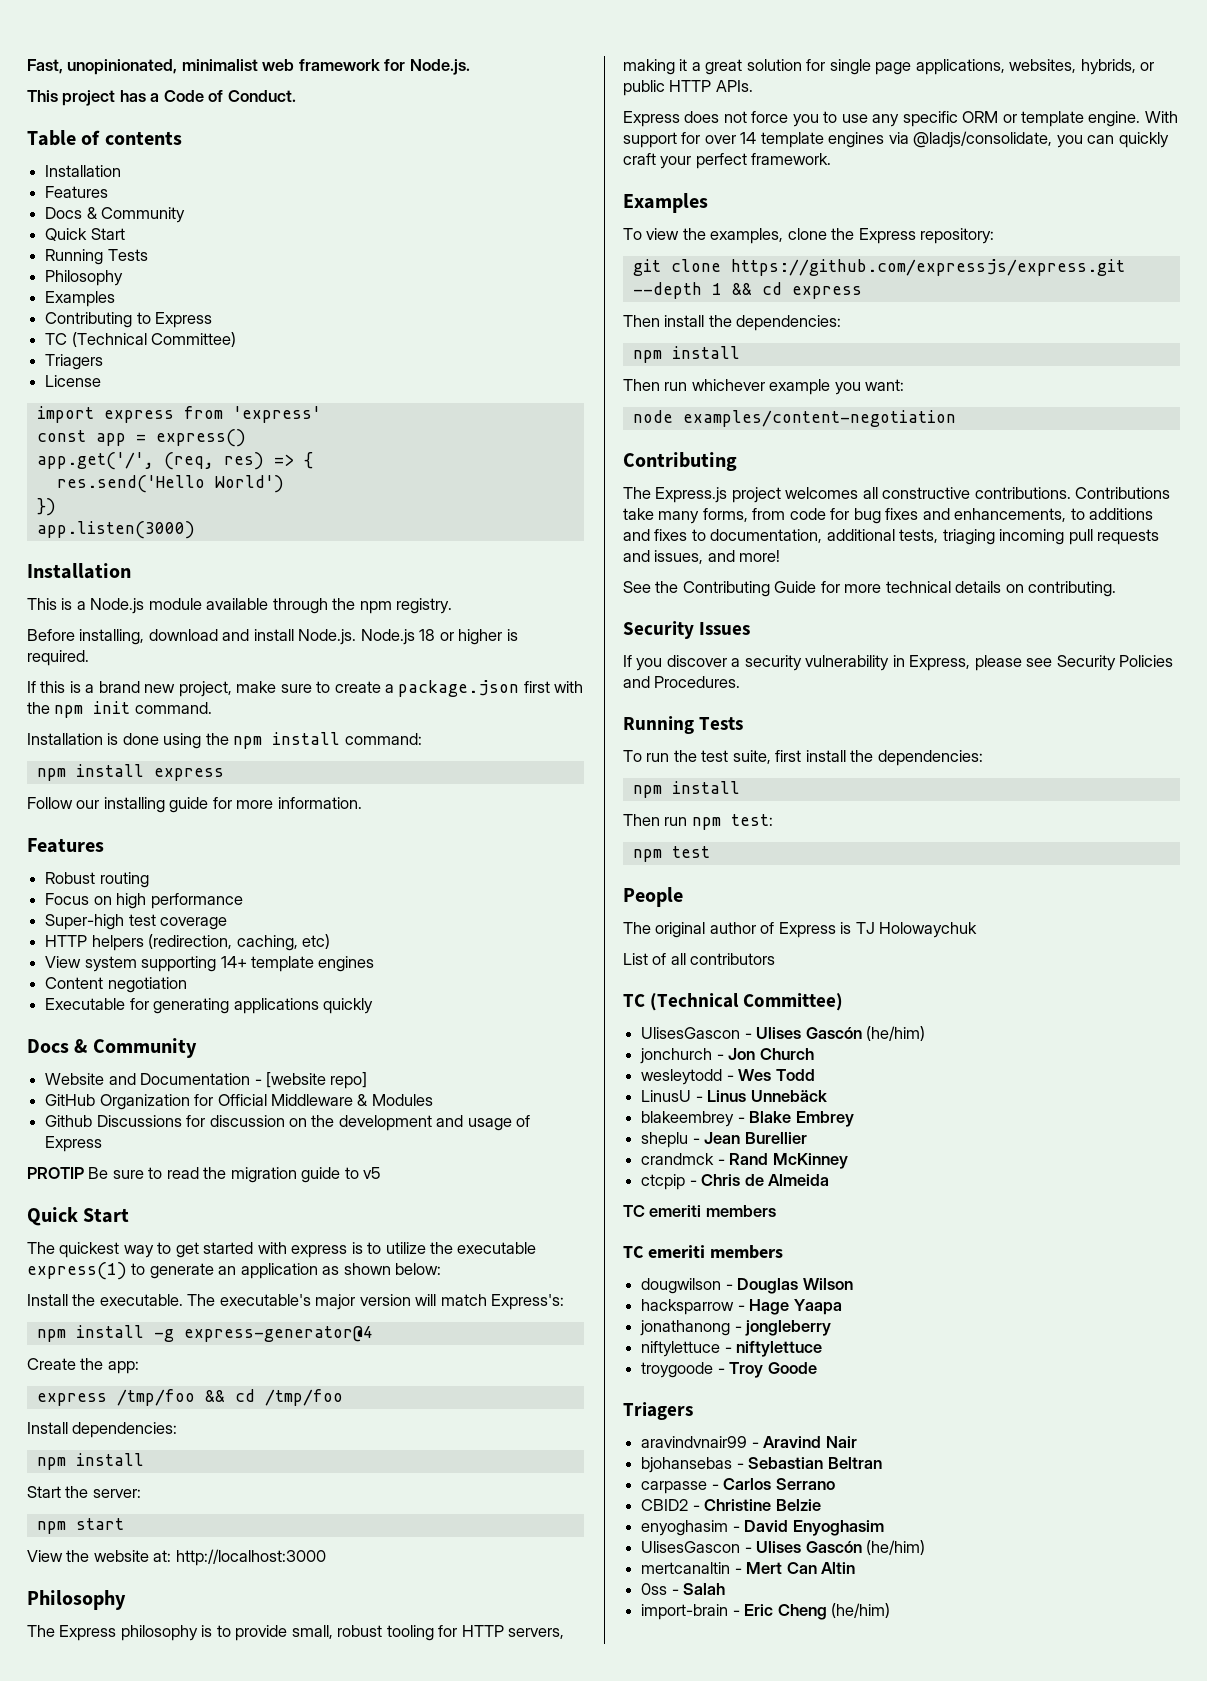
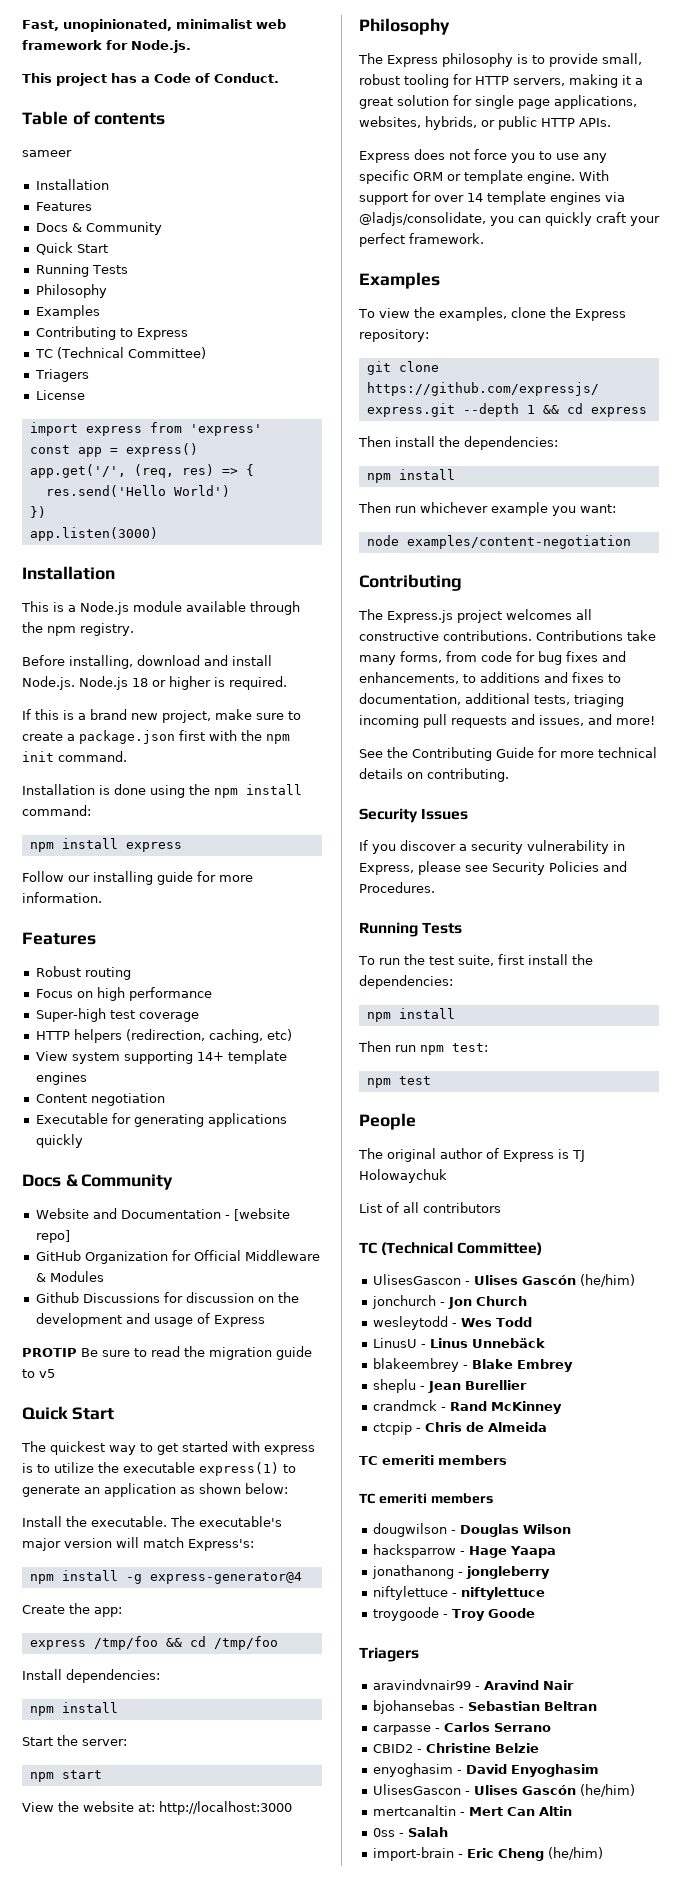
(182, 138) none -> [22,150,72,157] // sameer

